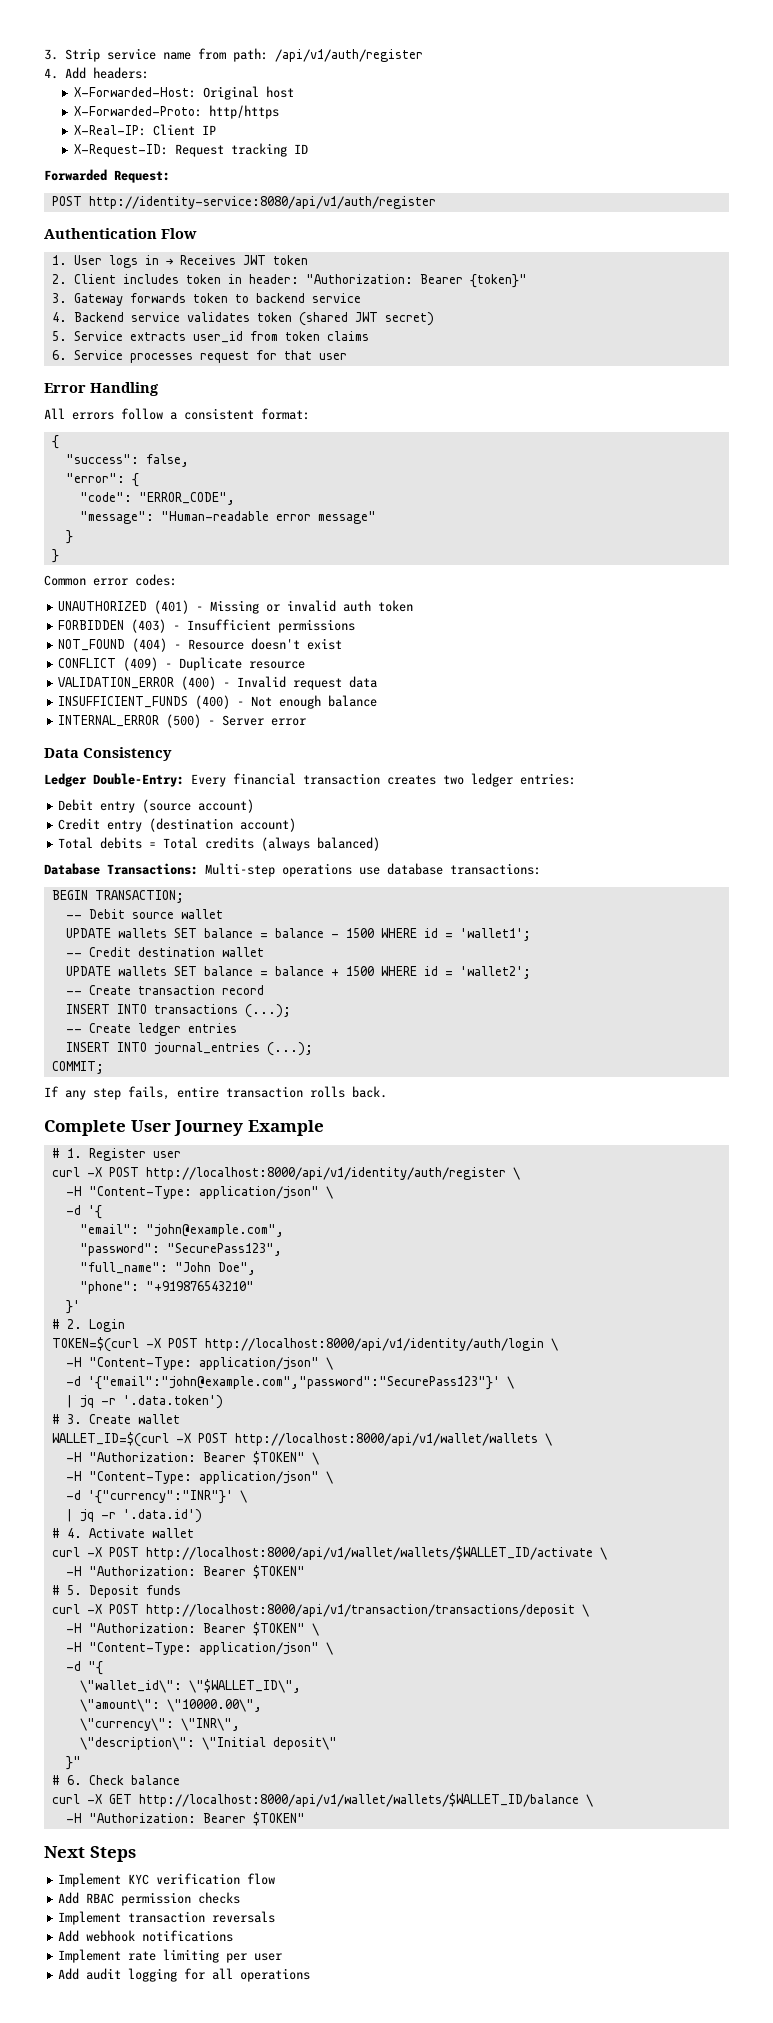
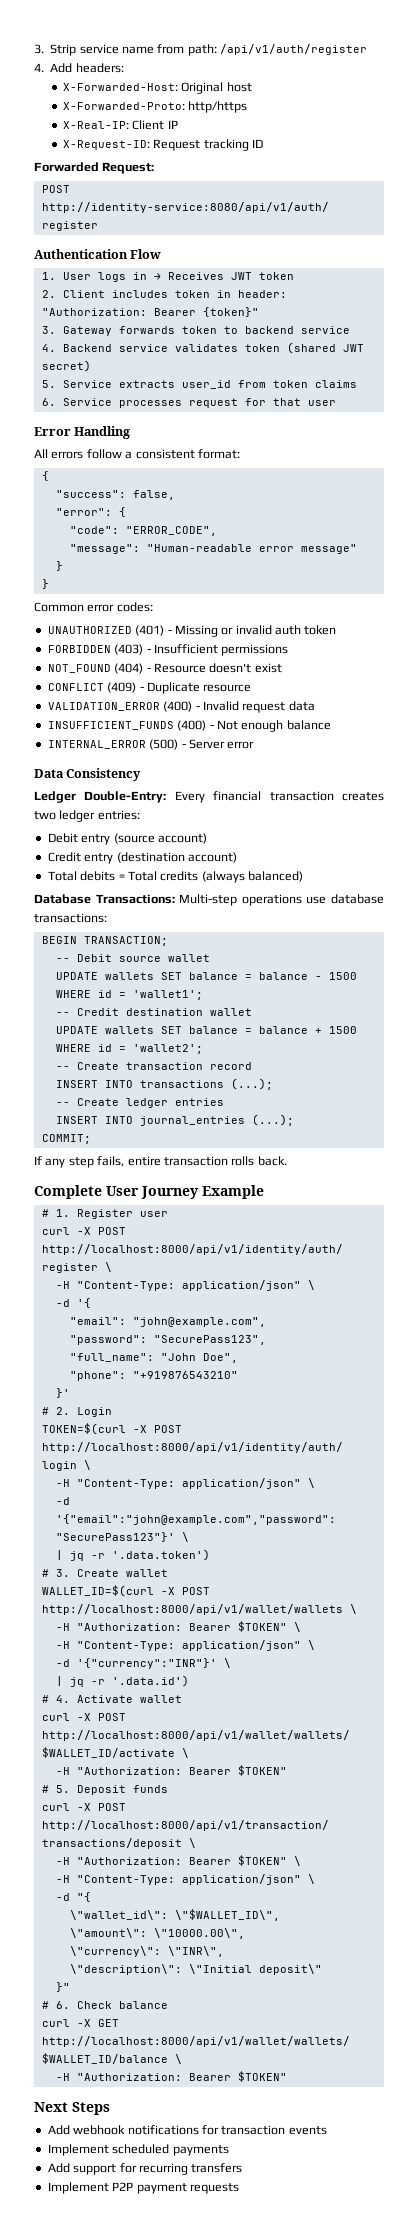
[58,1873,276,1887] [58,1892,241,1906] [58,1911,276,1925] [58,1930,234,1942] [58,1949,283,1963] [58,1968,311,1982] Implement KYC verification flow // Add RBAC permission checks // Implement transaction reversals // Add webhook notifications // Implement rate limiting per user // Add audit logging for all operations -> [47,2125,327,2135] [47,2144,229,2156] [47,2163,243,2175] [47,2182,239,2194] Add webhook notifications for transaction events // Implement scheduled payments // Add support for recurring transfers // Implement P2P payment requests

